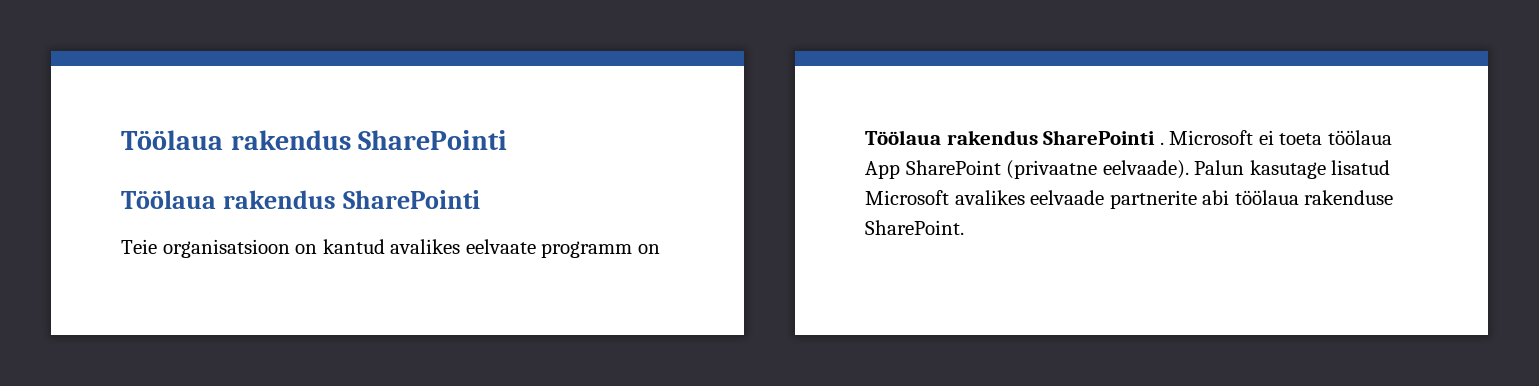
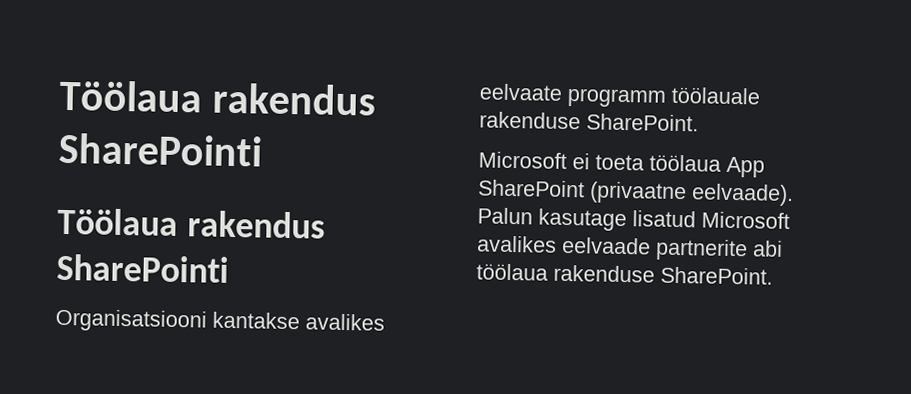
[121,239,660,258] [865,130,1164,145] Teie organisatsioon on kantud avalikes eelvaate programm on Töölaua rakendus SharePointi . -> [55,308,385,333] [479,83,761,108] [479,111,699,132] Organisatsiooni kantakse avalikes eelvaate programm töölauale rakenduse SharePoint. //

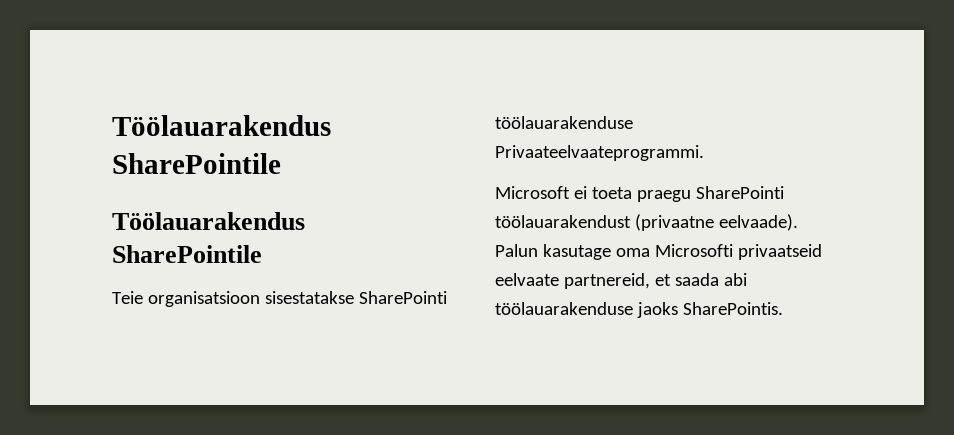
[59,79,377,116] [58,132,263,167] [57,207,325,239] [56,253,229,283] [55,308,385,333] [479,83,761,108] [479,111,699,132] Töölaua rakendus SharePointi // Töölaua rakendus SharePointi // Organisatsiooni kantakse avalikes eelvaate programm töölauale rakenduse SharePoint. -> [112,115,331,136] [112,153,281,174] [112,212,305,230] [112,245,262,263] [112,291,447,307] [495,116,633,129] [495,145,704,161] Töölauarakendus SharePointile // Töölauarakendus SharePointile // Teie organisatsioon sisestatakse SharePointi töölauarakenduse Privaateelvaateprogrammi.
[649,154,765,178] [478,179,585,198] töölaua App SharePoint -> [636,186,784,202] [495,215,631,228] praegu SharePointi töölauarakendust
[632,210,790,230] [477,235,783,262] [476,263,773,285] lisatud Microsoft avalikes eelvaade partnerite abi töölaua rakenduse SharePoint. -> [615,244,822,260] [495,273,747,289] [495,302,783,318] oma Microsofti privaatseid eelvaate partnereid, et saada abi töölauarakenduse jaoks SharePointis.

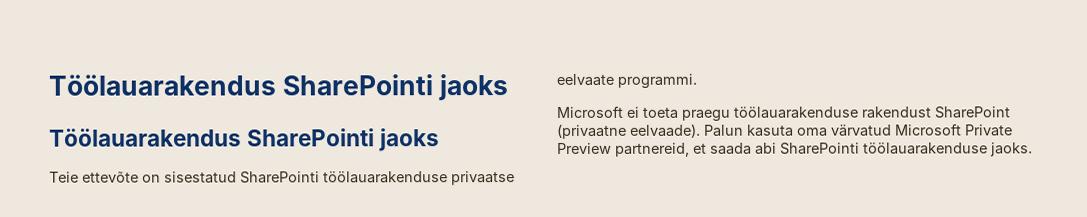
[112,115,331,136] [112,153,281,174] [112,212,305,230] [112,245,262,263] Töölauarakendus SharePointile // Töölauarakendus SharePointile -> [48,74,509,102] [49,128,441,152] Töölauarakendus SharePointi jaoks // Töölauarakendus SharePointi jaoks
[147,291,447,307] [495,116,633,129] [495,145,704,161] [495,186,784,202] [495,214,798,231] [495,244,822,260] [495,273,559,286] organisatsioon sisestatakse SharePointi töölauarakenduse Privaateelvaateprogrammi. // Microsoft ei toeta praegu SharePointi töölauarakendust (privaatne eelvaade). Palun kasutage oma Microsofti privaatseid eelvaate -> [82,171,515,186] [556,73,697,89] [556,105,1011,122] [557,123,1013,139] [557,142,612,154] ettevõte on sisestatud SharePointi töölauarakenduse privaatse eelvaate programmi. // Microsoft ei toeta praegu töölauarakenduse rakendust SharePoint (privaatne eelvaade). Palun kasuta oma värvatud Microsoft Private Preview
[495,302,783,318] töölauarakenduse jaoks SharePointis. -> [780,142,1033,157] SharePointi töölauarakenduse jaoks.

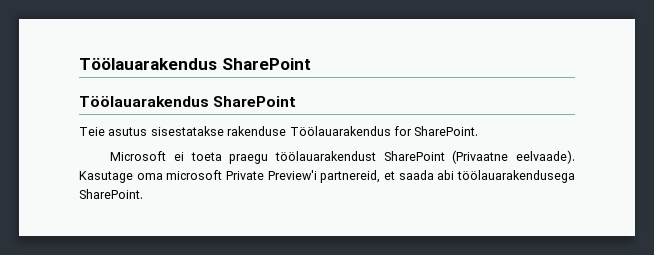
[48,74,509,102] [49,128,441,152] Töölauarakendus SharePointi jaoks // Töölauarakendus SharePointi jaoks -> [79,58,311,70] [79,96,297,107] Töölauarakendus SharePoint // Töölauarakendus SharePoint
[82,171,515,186] [556,73,697,89] [556,105,1011,122] [557,123,1013,139] [557,142,612,154] ettevõte on sisestatud SharePointi töölauarakenduse privaatse eelvaate programmi. // Microsoft ei toeta praegu töölauarakenduse rakendust SharePoint (privaatne eelvaade). Palun kasuta oma värvatud Microsoft Private Preview -> [108,126,479,136] [110,150,575,164] [79,170,317,183] asutus sisestatakse rakenduse Töölauarakendus for SharePoint. // Microsoft ei toeta praegu töölauarakendust SharePoint (Privaatne eelvaade). Kasutage oma microsoft Private Preview'i
[780,142,1033,157] SharePointi töölauarakenduse jaoks. -> [457,170,575,183] [79,189,143,199] töölauarakendusega SharePoint.

